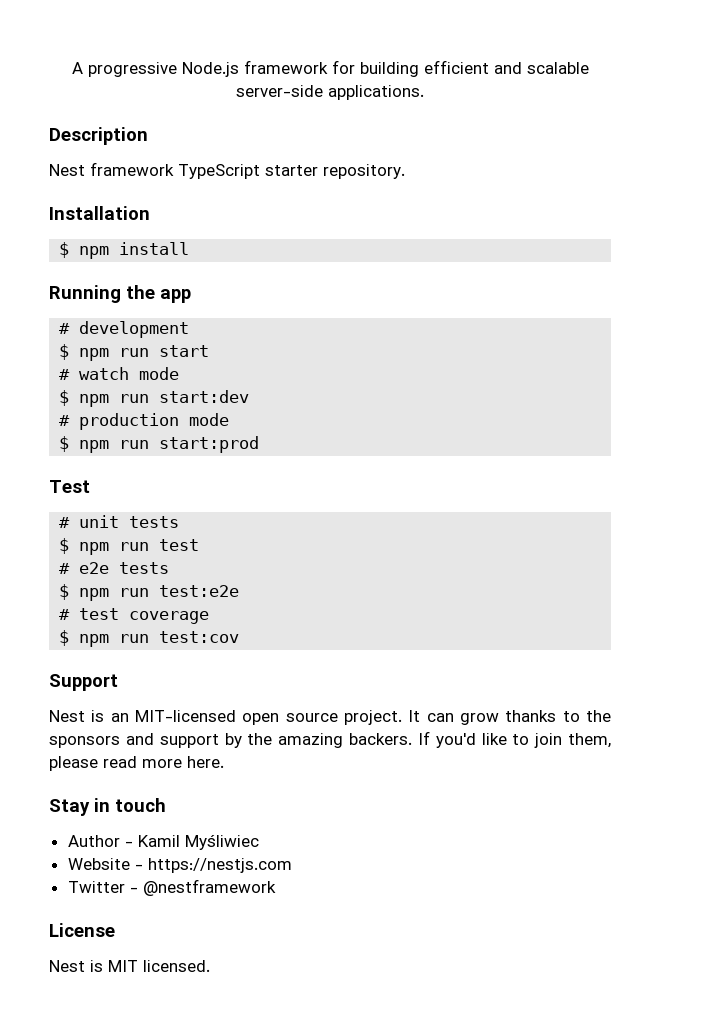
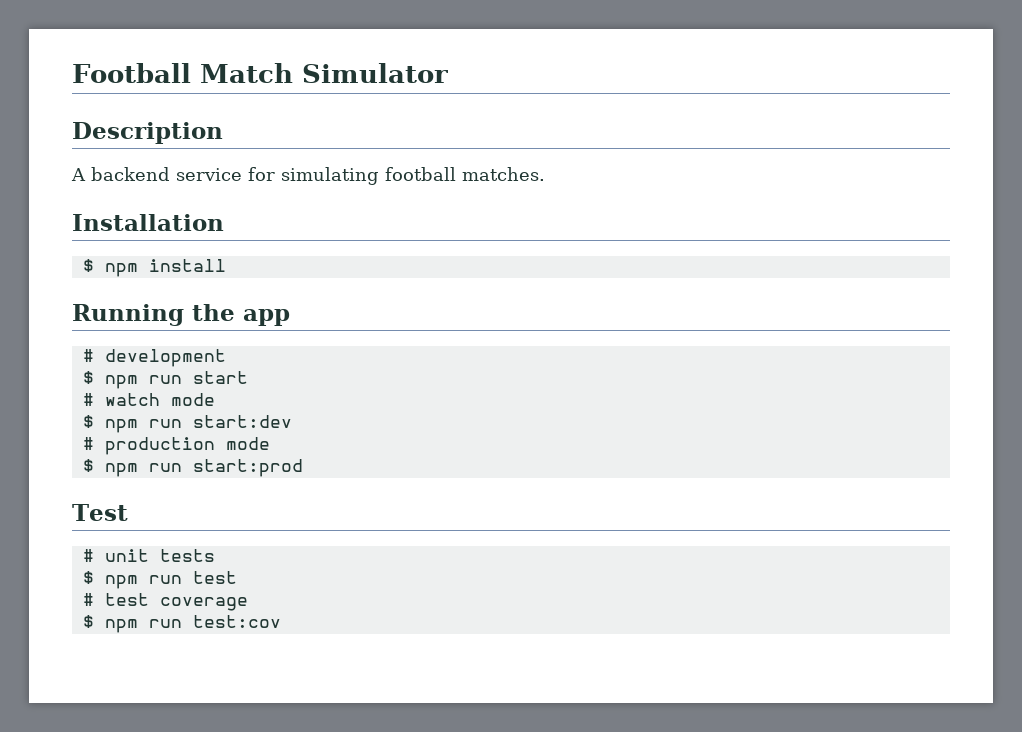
[71,60,589,77] [236,85,424,100] [49,127,148,145] [49,162,405,179] A progressive Node.js framework for building efficient and scalable server-side applications. // Description // Nest framework TypeScript starter repository. -> [72,63,448,83] [72,122,223,144] [71,167,545,185] Football Match Simulator // Description // A backend service for simulating football matches.
[59,562,170,574] [59,584,240,601] // # e2e tests // $ npm run test:e2e -> (237, 577) none
[49,674,118,691] [49,710,611,725] [49,731,611,748] [49,756,224,771] [49,798,166,816] [67,834,259,850] [67,858,292,873] [67,879,276,896] [49,923,115,937] [49,960,210,972] // Support // Nest is an MIT-licensed open source project. It can grow thanks to the sponsors and support by the amazing backers. If you'd like to join them, please read more here. // Stay in touch // Author - Kamil Myśliwiec // Website - https://nestjs.com // Twitter - @nestframework // License // Nest is MIT licensed. -> (281, 621) none

